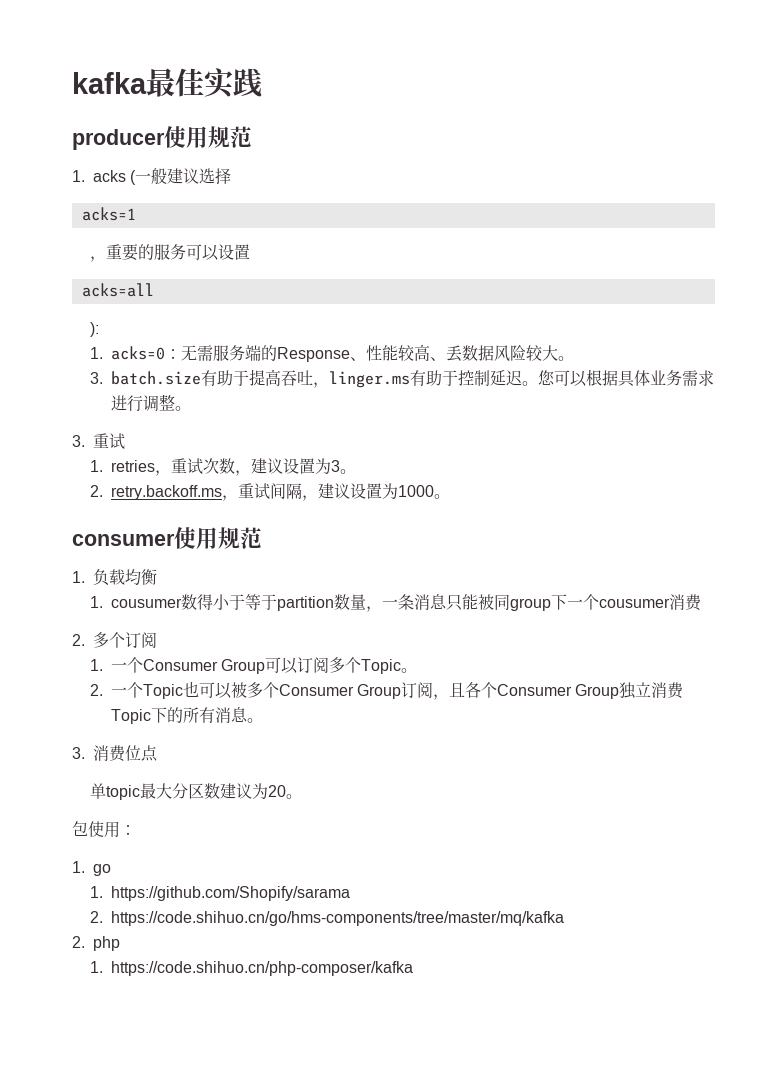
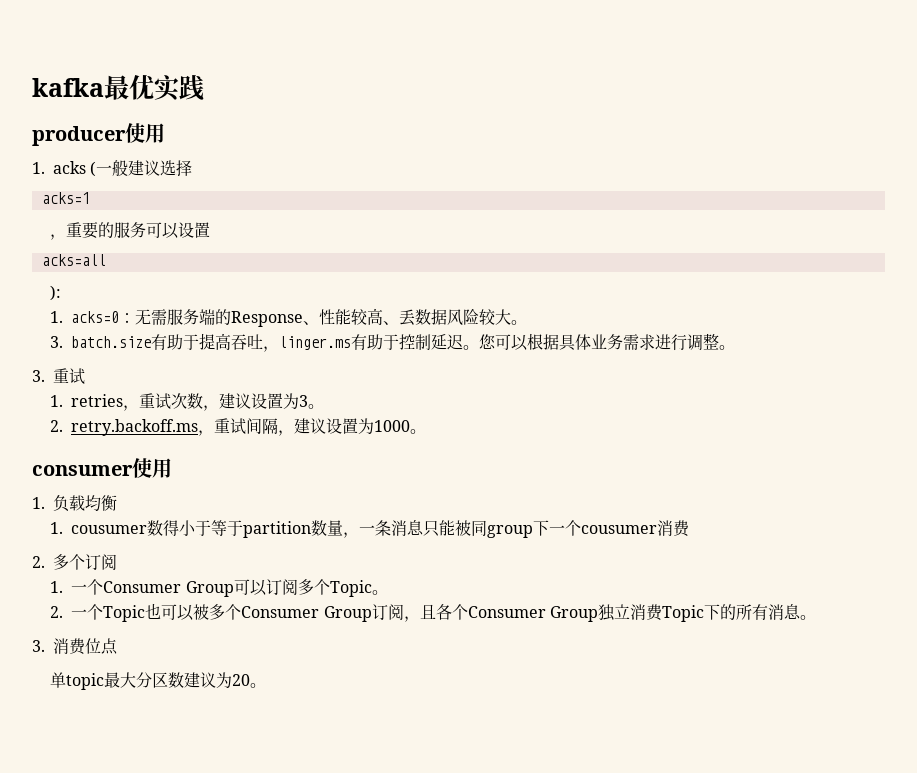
[175,68,204,97] 佳 -> [129,74,154,100] 优
[208,126,252,148] 规范 -> (165, 133) none
[218,527,262,549] 规范 -> (172, 468) none
[72,821,136,838] [72,861,111,876] [89,886,350,901] [89,911,564,926] [72,936,120,951] [89,961,413,976] // 包使用： // 1. go // 1. https://github.com/Shopify/sarama // 2. https://code.shihuo.cn/go/hms-components/tree/master/mq/kafka // 2. php // 1. https://code.shihuo.cn/php-composer/kafka -> (267, 685) none

